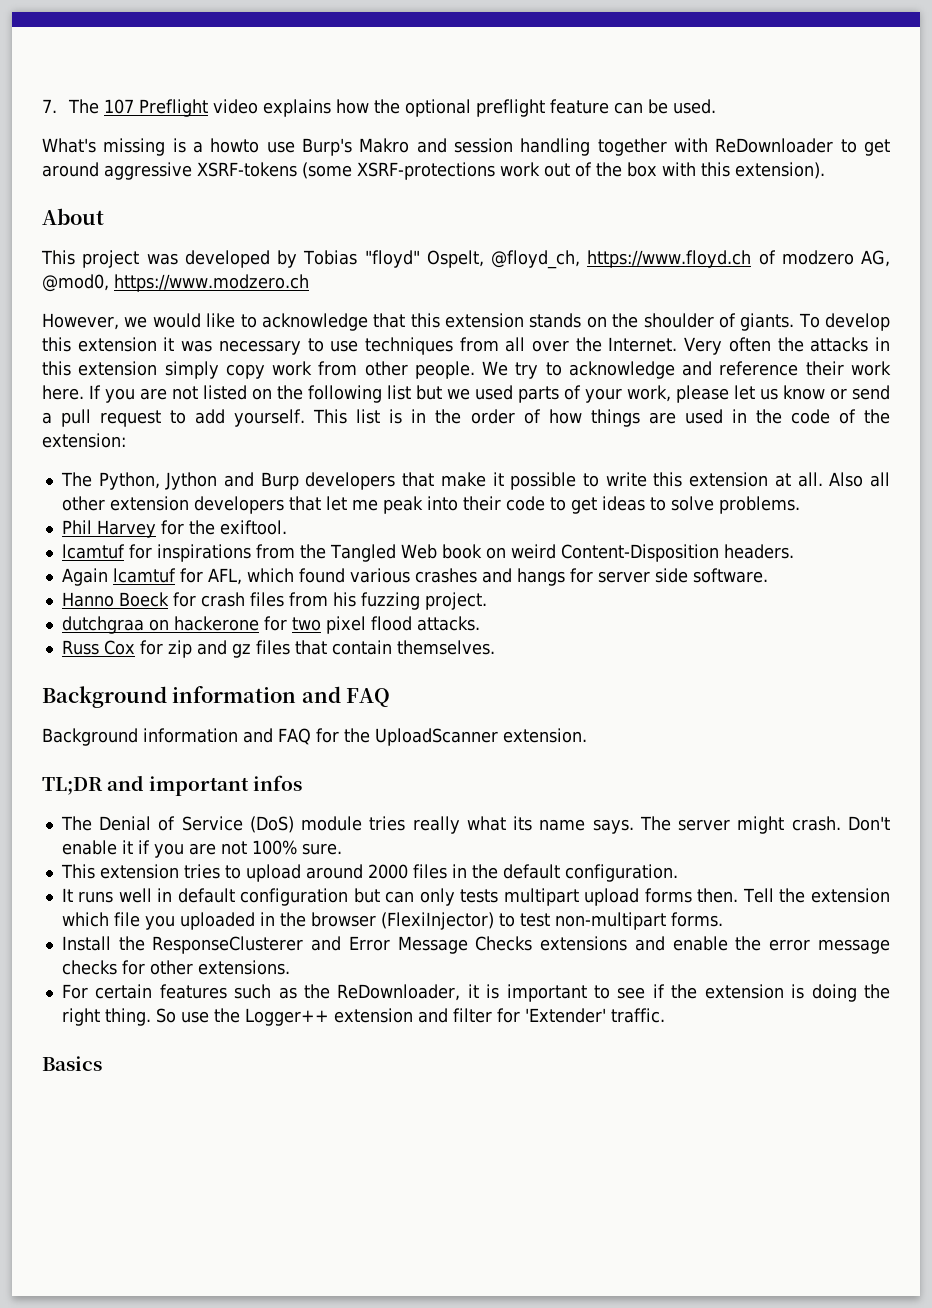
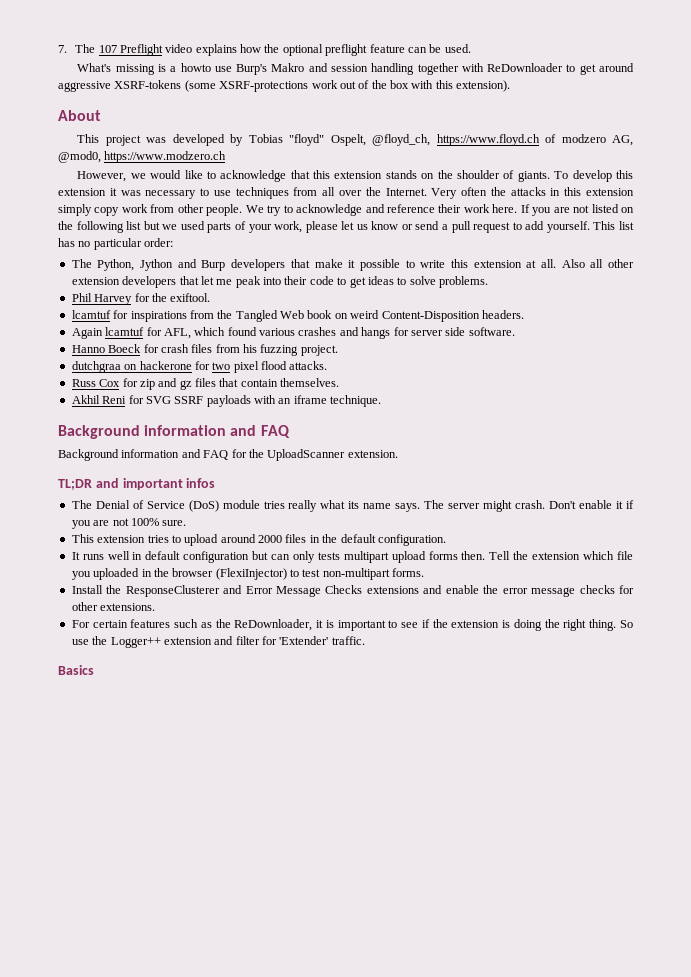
[389,409,890,427] [42,433,126,448] is in the order of how things are used in the code of the extension: -> [58,238,174,250] has no particular order:
(495, 647) none -> [71,395,382,407] // Akhil Reni for SVG SSRF payloads with an iframe technique.

